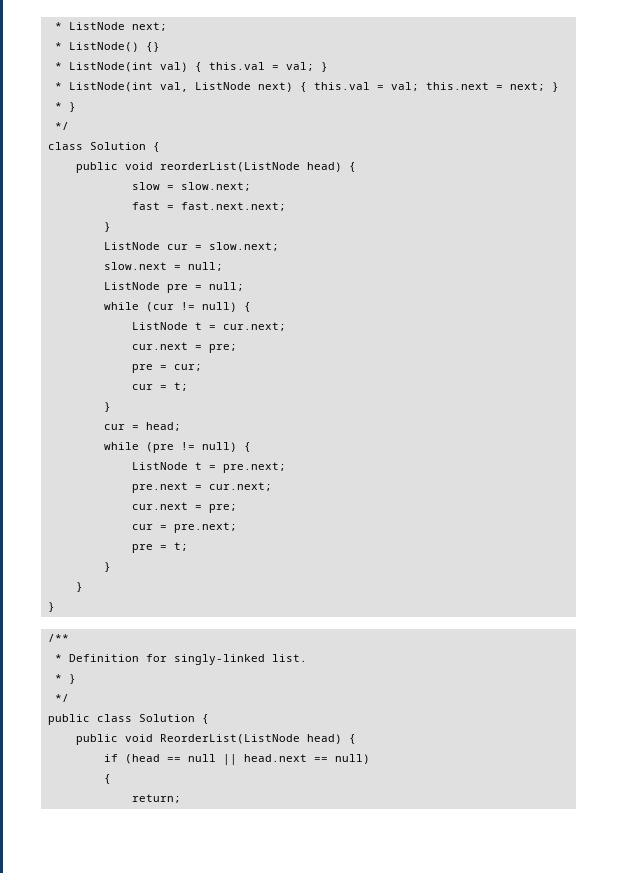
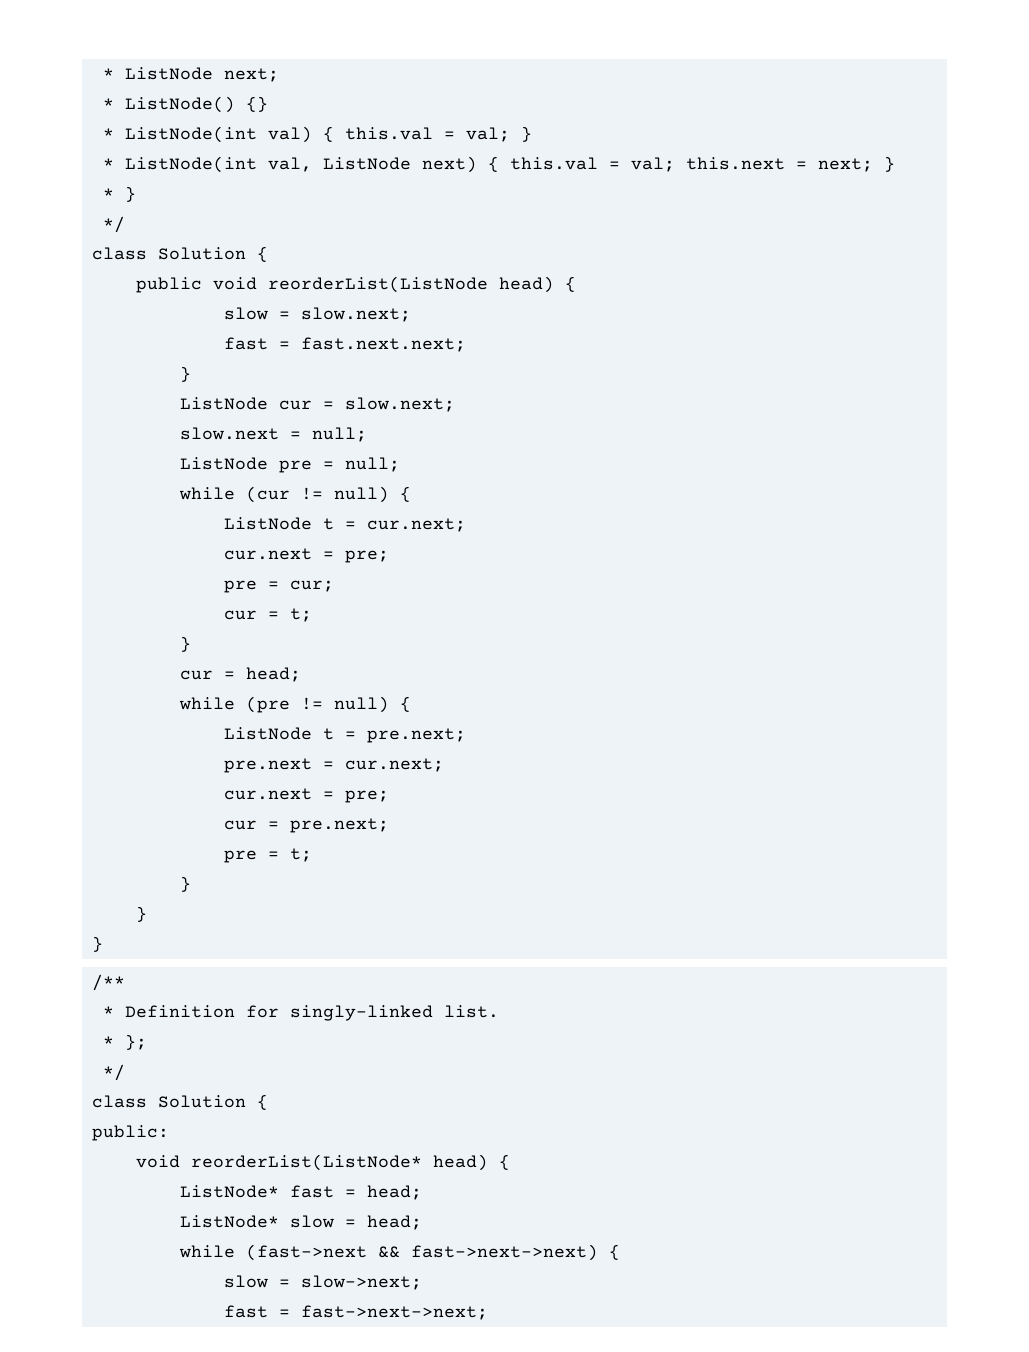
[68,674,76,684] [54,694,69,702] [47,714,209,725] [75,734,356,745] [103,754,370,765] [103,774,111,784] [131,794,181,803] } // */ // public class Solution { // public void ReorderList(ListNode head) { // if (head == null || head.next == null) // { // return; -> [124,1034,147,1050] [102,1064,125,1081] [91,1094,268,1110] [91,1125,169,1141] [135,1154,510,1171] [179,1185,422,1200] [179,1215,422,1230] [178,1244,620,1261] [223,1275,422,1290] [223,1305,488,1320] }; // */ // class Solution { // public: // void reorderList(ListNode* head) { // ListNode* fast = head; // ListNode* slow = head; // while (fast->next && fast->next->next) { // slow = slow->next; // fast = fast->next->next;

